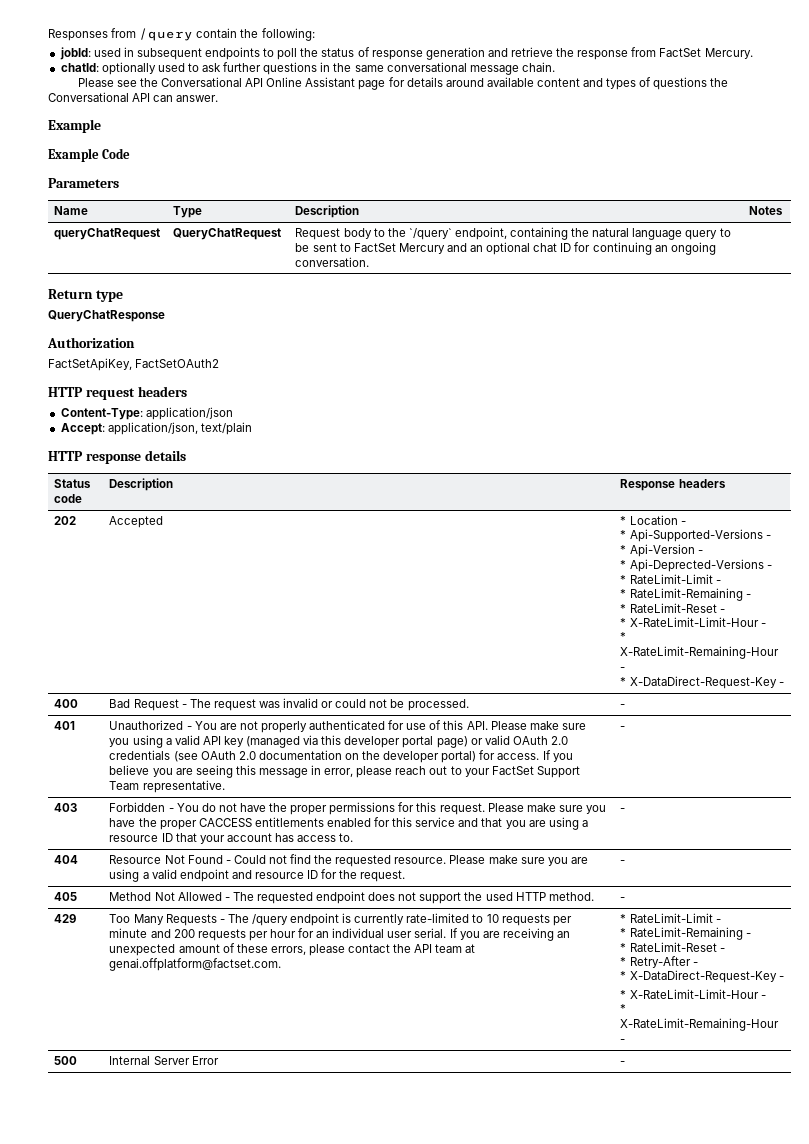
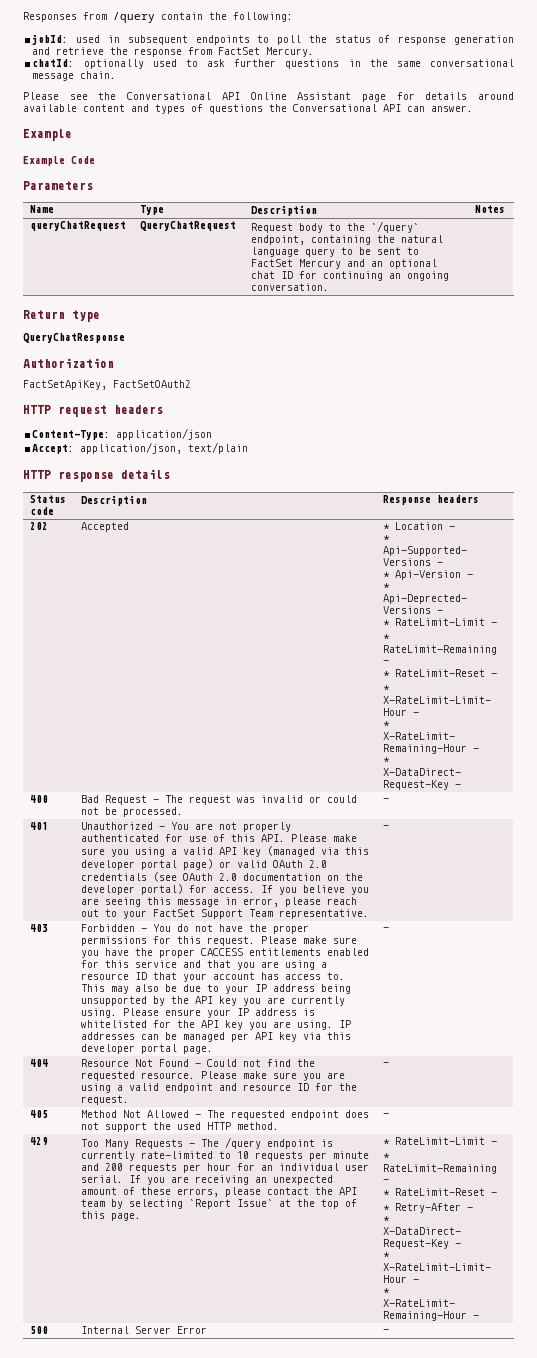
(354, 837) none -> [80,984,351,994] [80,996,345,1006] [80,1008,315,1018] [80,1020,351,1030] [80,1032,351,1042] [80,1044,213,1054] This may also be due to your IP address being unsupported by the API key you are currently using. Please ensure your IP address is whitelisted for the API key you are using. IP addresses can be managed per API key via this developer portal page.
[465,944,476,953] [109,958,282,971] at genai.offplatform@factset.com. -> [110,1199,357,1209] [80,1211,141,1221] by selecting `Report Issue` at the top of this page.

